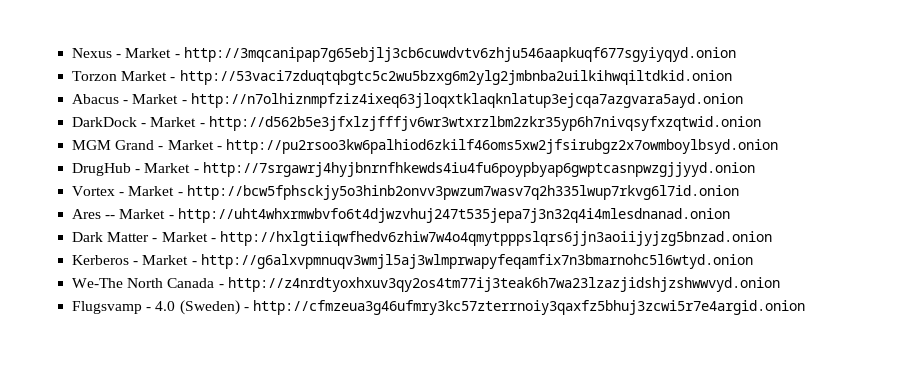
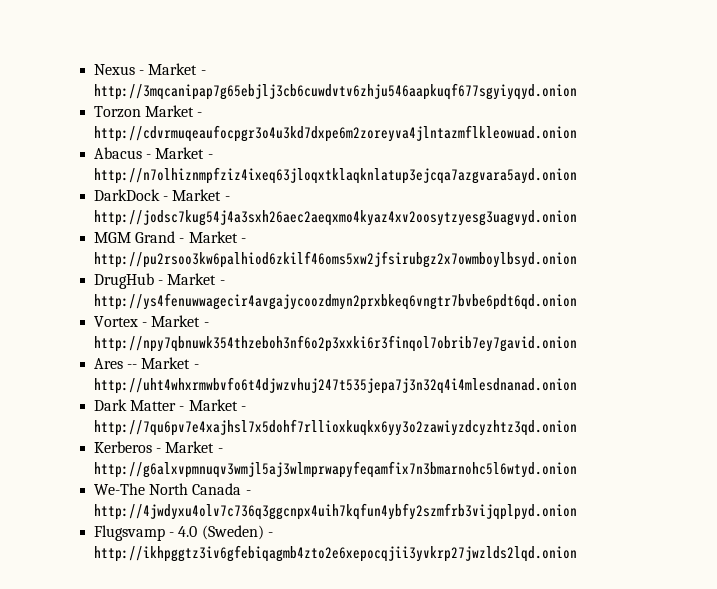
[179,70,732,85] http://53vaci7zduqtqbgtc5c2wu5bzxg6m2ylg2jmbnba2uilkihwqiltdkid.onion -> [94,125,578,142] http://cdvrmuqeaufocpgr3o4u3kd7dxpe6m2zoreyva4jlntazmflkleowuad.onion
[208,116,761,131] http://d562b5e3jfxlzjfffjv6wr3wtxrzlbm2zkr35yp6h7nivqsyfxzqtwid.onion -> [94,210,578,226] http://jodsc7kug54j4a3sxh26aec2aeqxmo4kyaz4xv2oosytzyesg3uagvyd.onion
[202,162,755,177] http://7srgawrj4hyjbnrnfhkewds4iu4fu6poypbyap6gwptcasnpwzgjjyyd.onion -> [94,293,578,310] http://ys4fenuwwagecir4avgajycoozdmyn2prxbkeq6vngtr7bvbe6pdt6qd.onion
[186,185,739,200] http://bcw5fphsckjy5o3hinb2onvv3pwzum7wasv7q2h335lwup7rkvg6l7id.onion -> [94,335,578,352] http://npy7qbnuwk354thzeboh3nf6o2p3xxki6r3finqol7obrib7ey7gavid.onion
[219,231,772,246] http://hxlgtiiqwfhedv6zhiw7w4o4qmytpppslqrs6jjn3aoiijyjzg5bnzad.onion -> [94,419,578,436] http://7qu6pv7e4xajhsl7x5dohf7rllioxkuqkx6yy3o2zawiyzdcyzhtz3qd.onion
[227,277,780,292] http://z4nrdtyoxhxuv3qy2os4tm77ij3teak6h7wa23lzazjidshjzshwwvyd.onion -> [94,503,578,520] http://4jwdyxu4olv7c736q3ggcnpx4uih7kqfun4ybfy2szmfrb3vijqplpyd.onion
[252,300,805,315] http://cfmzeua3g46ufmry3kc57zterrnoiy3qaxfz5bhuj3zcwi5r7e4argid.onion -> [94,545,578,562] http://ikhpggtz3iv6gfebiqagmb4zto2e6xepocqjii3yvkrp27jwzlds2lqd.onion

